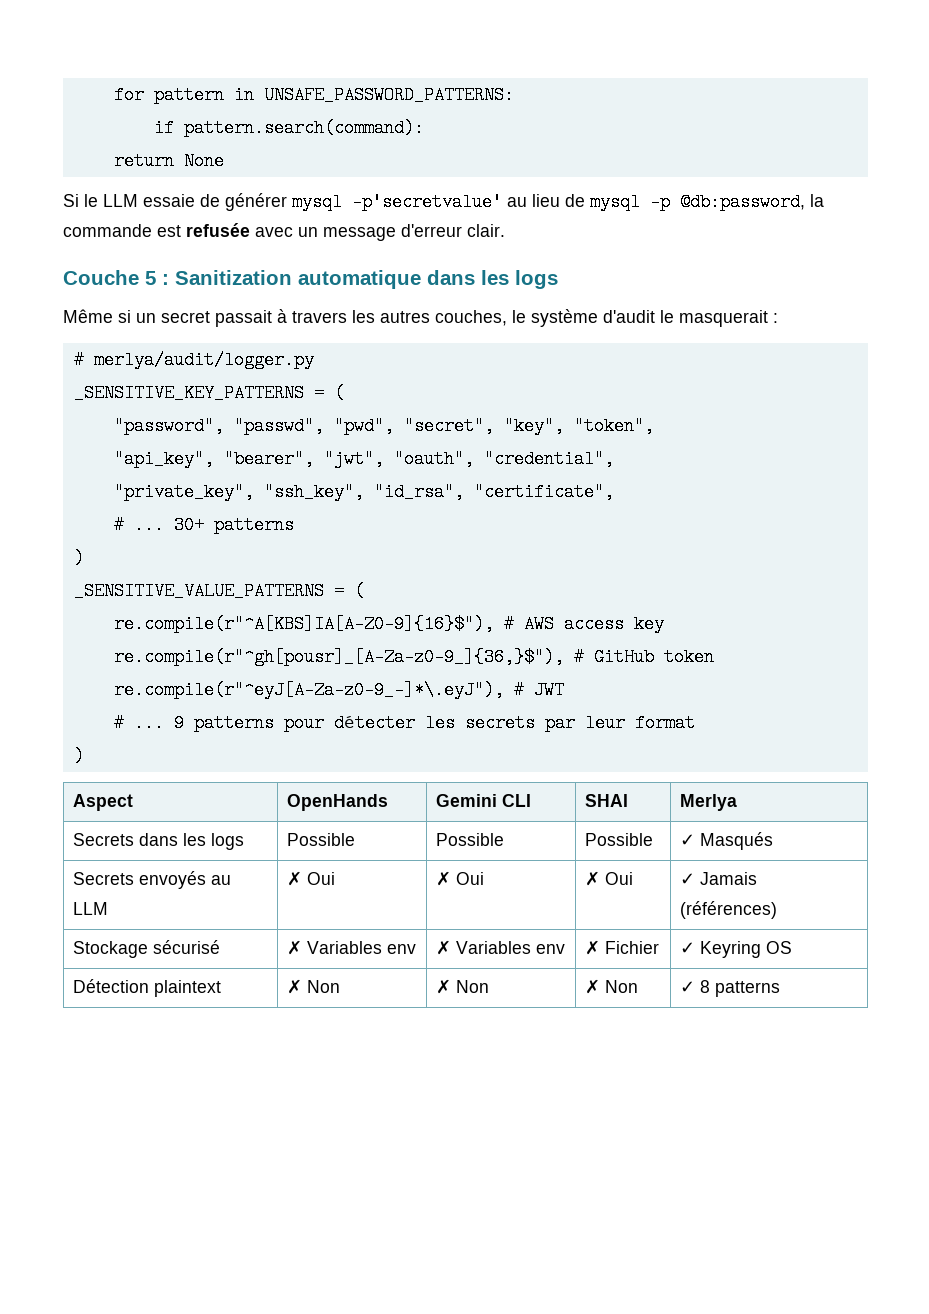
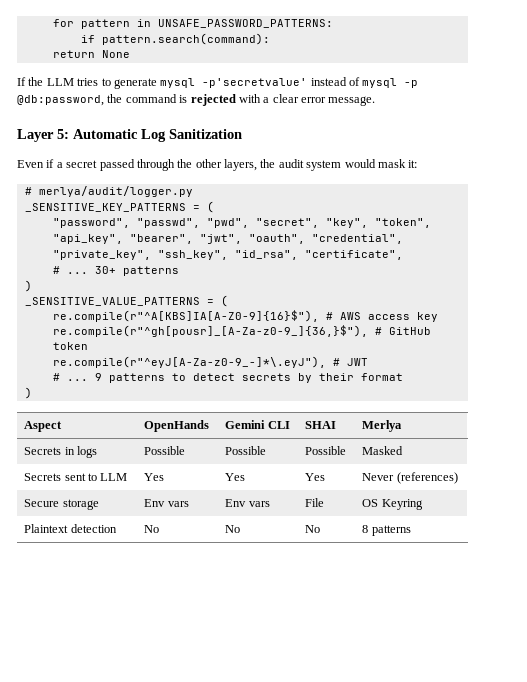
[63,193,824,211] [63,223,505,241] [63,270,558,289] [63,309,778,327] Si le LLM essaie de générer mysql -p'secretvalue' au lieu de mysql -p @db:password, la commande est refusée avec un message d'erreur clair. // Couche 5 : Sanitization automatique dans les logs // Même si un secret passait à travers les autres couches, le système d'audit le masquerait : -> [17,77,419,89] [17,94,376,106] [17,129,242,142] [17,159,418,171] If the LLM tries to generate mysql -p'secretvalue' instead of mysql -p @db:password, the command is rejected with a clear error message. // Layer 5: Automatic Log Sanitization // Even if a secret passed through the other layers, the audit system would mask it:
[283,714,625,732] pour détecter les secrets par leur -> [171,373,354,383] to detect secrets by their
[138,833,206,846] dans les -> [64,447,75,455] in
[679,832,773,850] [72,871,231,889] ✓ Masqués // Secrets envoyés au -> [362,446,404,455] [24,473,98,481] Masked // Secrets sent to
[286,871,335,886] [435,871,484,886] [584,871,633,886] [679,872,757,885] [679,901,777,919] [72,940,220,958] [286,940,416,955] [435,940,565,955] [584,940,659,955] [679,941,792,958] [72,979,221,997] [286,979,340,994] [435,979,489,994] [584,979,638,994] [679,981,695,993] ✗ Oui | ✗ Oui | ✗ Oui | ✓ Jamais (références) // Stockage sécurisé | ✗ Variables env | ✗ Variables env | ✗ Fichier | ✓ Keyring OS // Détection plaintext | ✗ Non | ✗ Non | ✗ Non | ✓ -> [144,473,165,481] [225,473,246,481] [305,473,326,481] [362,472,458,484] [24,499,99,510] [144,499,189,507] [225,499,270,507] [305,498,325,507] [362,499,423,510] [24,524,117,533] [144,525,160,533] [225,525,241,533] [305,525,321,533] Yes | Yes | Yes | Never (references) // Secure storage | Env vars | Env vars | File | OS Keyring // Plaintext detection | No | No | No |

